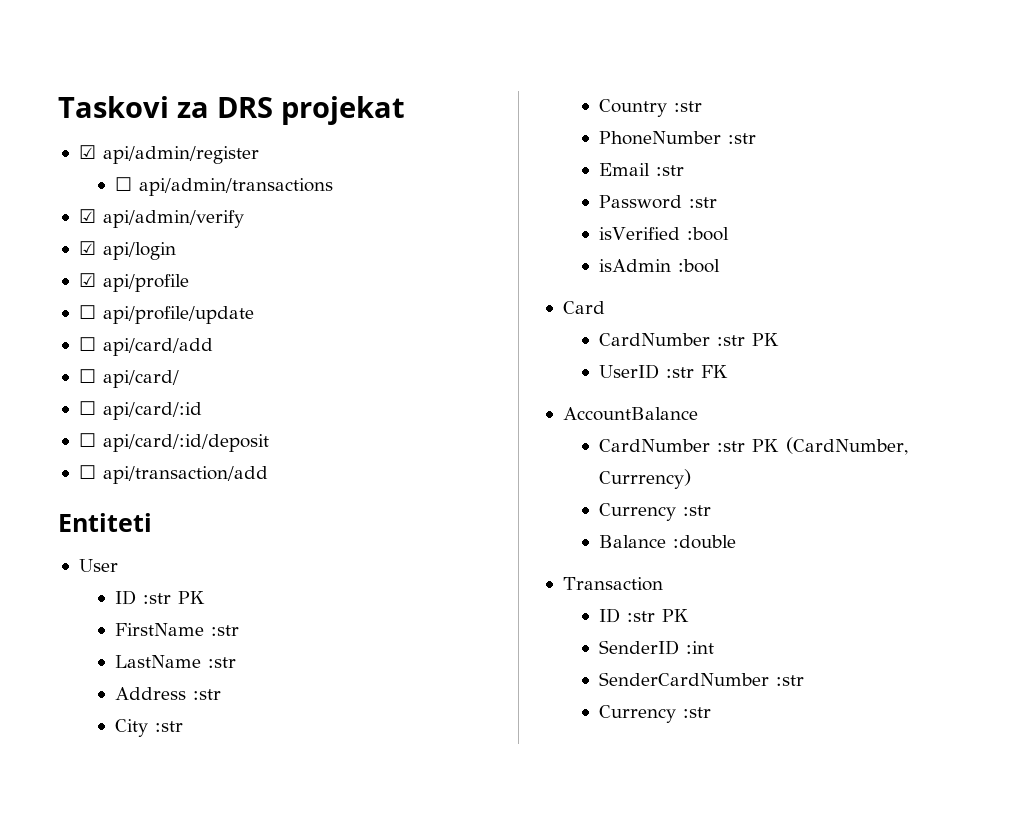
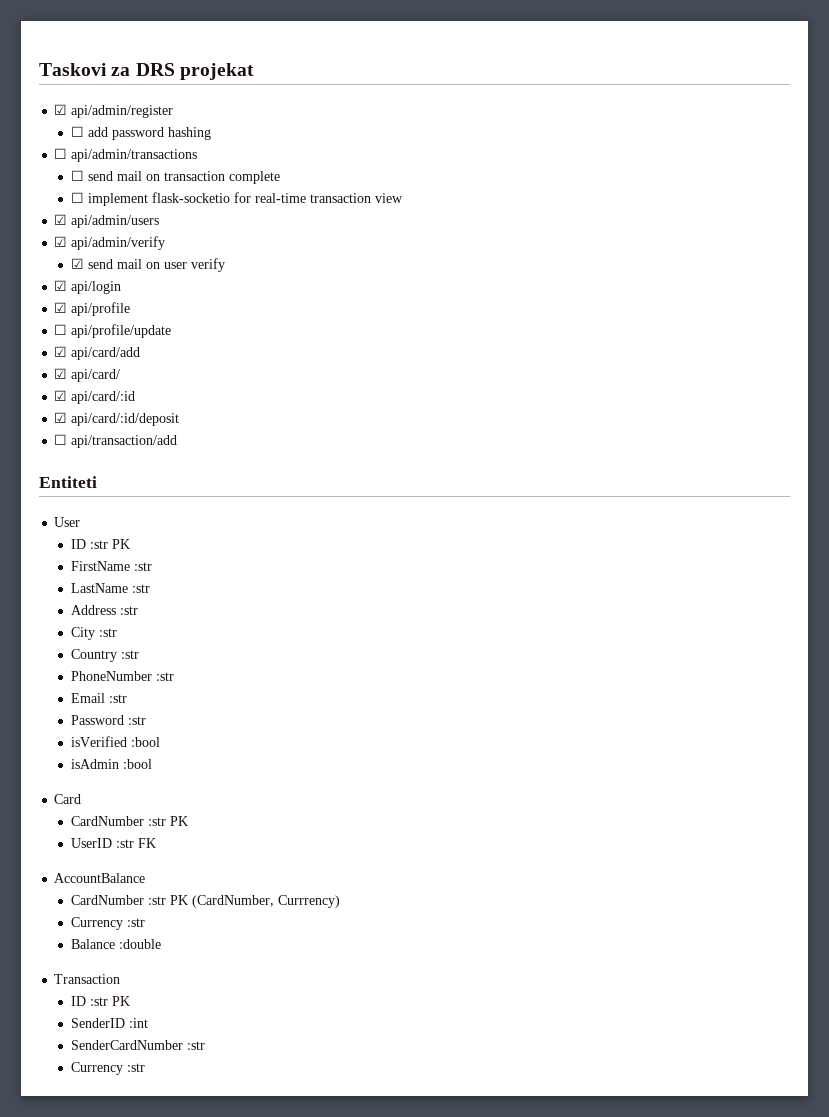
[138,178,333,196] [78,209,244,228] api/admin/transactions // ☑ api/admin/verify -> [87,127,211,140] [54,148,198,162] [70,170,280,184] [70,192,403,206] [54,214,160,228] [54,236,166,250] [70,258,225,272] add password hashing // ☐ api/admin/transactions // ☐ send mail on transaction complete // ☐ implement flask-socketio for real-time transaction view // ☑ api/admin/users // ☑ api/admin/verify // ☑ send mail on user verify
[78,337,96,351] ☐ -> [54,346,68,357] ☑
[78,369,96,383] ☐ -> [54,368,68,379] ☑
[78,401,96,415] ☐ -> [54,390,68,401] ☑
[78,433,96,447] ☐ -> [54,412,68,423] ☑

